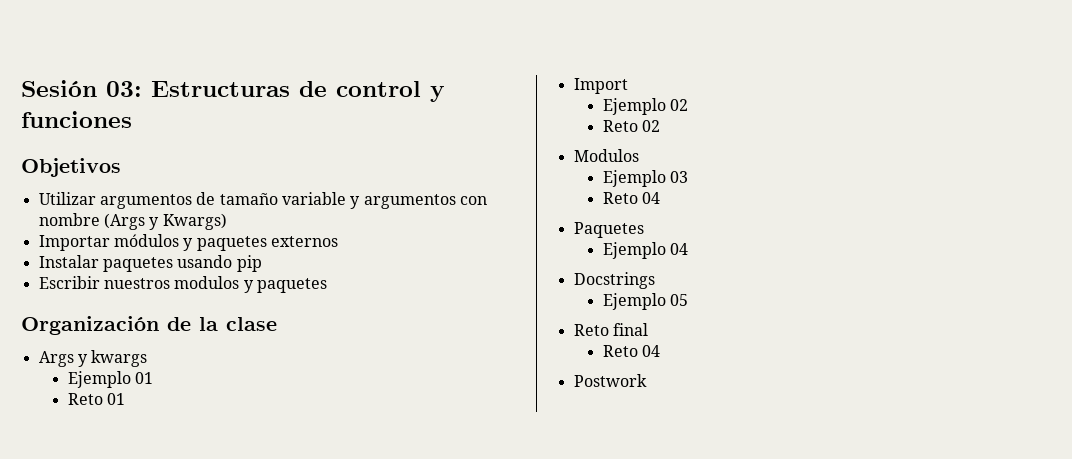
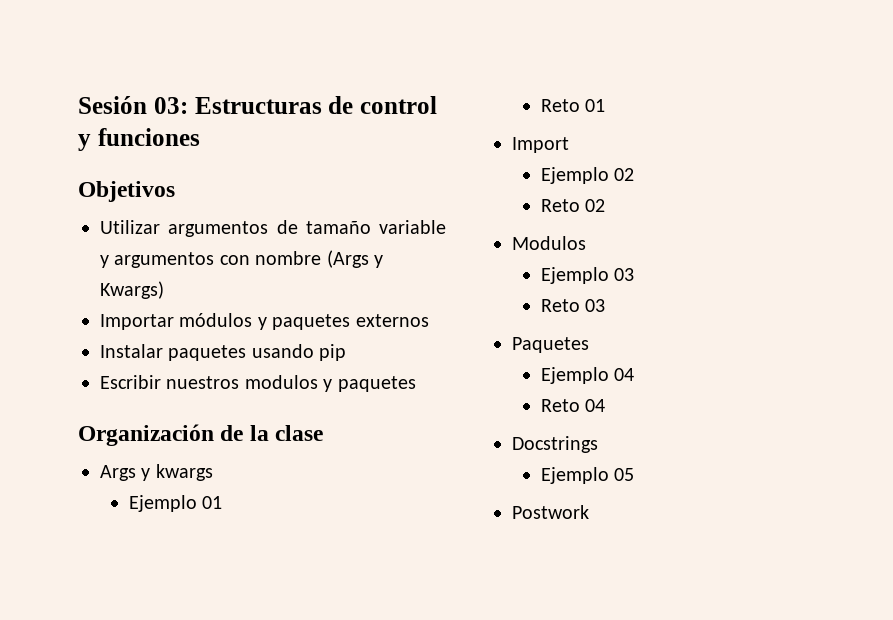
[641,192,660,204] 04 -> [585,299,606,312] 03
(688, 249) none -> [540,399,606,412] // Reto 04
[573,323,648,336] [602,345,660,357] // Reto final // Reto 04 -> (635, 474) none

